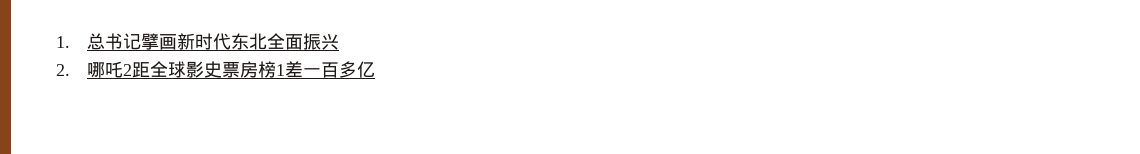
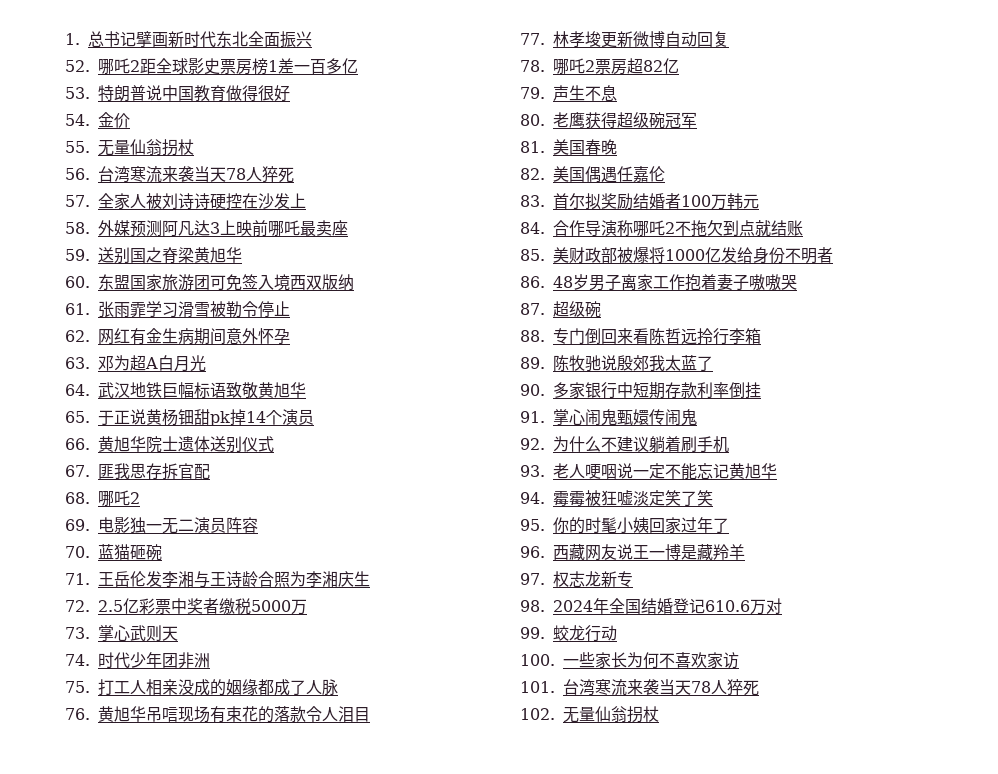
[56,64,70,76] 2. -> [65,60,90,72] 52.
(376, 69) none -> [65,85,290,102] [65,112,130,128] [65,139,194,156] [65,166,294,183] [65,193,306,210] [65,220,348,237] [65,247,242,264] [65,274,354,291] [65,301,290,318] [65,328,290,345] [65,355,206,372] [65,382,306,399] [65,409,314,426] [65,436,274,453] [65,463,210,480] [65,490,140,507] [65,517,258,534] [65,544,162,561] [65,571,370,588] [65,598,307,615] [65,625,178,642] [65,652,210,669] [65,679,338,696] [65,706,370,723] [520,31,729,48] [520,58,679,75] [520,85,617,101] [520,112,697,129] [520,139,617,155] [520,166,665,183] [520,193,759,210] [520,220,803,237] [520,247,833,264] [520,274,797,291] [520,301,601,318] [520,328,761,345] [520,355,713,372] [520,382,761,399] [520,409,697,426] [520,436,729,453] [520,463,777,480] [520,490,713,506] [520,517,729,534] [520,544,745,561] [520,571,633,587] [520,598,782,615] [520,625,617,642] [520,652,739,669] [520,679,759,696] [520,706,659,723] // 53.特朗普说中国教育做得很好 // 54.金价 // 55.无量仙翁拐杖 // 56.台湾寒流来袭当天78人猝死 // 57.全家人被刘诗诗硬控在沙发上 // 58.外媒预测阿凡达3上映前哪吒最卖座 // 59.送别国之脊梁黄旭华 // 60.东盟国家旅游团可免签入境西双版纳 // 61.张雨霏学习滑雪被勒令停止 // 62.网红有金生病期间意外怀孕 // 63.邓为超A白月光 // 64.武汉地铁巨幅标语致敬黄旭华 // 65.于正说黄杨钿甜pk掉14个演员 // 66.黄旭华院士遗体送别仪式 // 67.匪我思存拆官配 // 68.哪吒2 // 69.电影独一无二演员阵容 // 70.蓝猫砸碗 // 71.王岳伦发李湘与王诗龄合照为李湘庆生 // 72. 2.5亿彩票中奖者缴税5000万 // 73.掌心武则天 // 74.时代少年团非洲 // 75.打工人相亲没成的姻缘都成了人脉 // 76.黄旭华吊唁现场有束花的落款令人泪目 // 77.林孝埈更新微博自动回复 // 78.哪吒2票房超82亿 // 79.声生不息 // 80.老鹰获得超级碗冠军 // 81.美国春晚 // 82.美国偶遇任嘉伦 // 83.首尔拟奖励结婚者100万韩元 // 84.合作导演称哪吒2不拖欠到点就结账 // 85.美财政部被爆将1000亿发给身份不明者 // 86. 48岁男子离家工作抱着妻子嗷嗷哭 // 87.超级碗 // 88.专门倒回来看陈哲远拎行李箱 // 89.陈牧驰说殷郊我太蓝了 // 90.多家银行中短期存款利率倒挂 // 91.掌心闹鬼甄嬛传闹鬼 // 92.为什么不建议躺着刷手机 // 93.老人哽咽说一定不能忘记黄旭华 // 94.霉霉被狂嘘淡定笑了笑 // 95.你的时髦小姨回家过年了 // 96.西藏网友说王一博是藏羚羊 // 97.权志龙新专 // 98. 2024年全国结婚登记610.6万对 // 99.蛟龙行动 // 100.一些家长为何不喜欢家访 // 101.台湾寒流来袭当天78人猝死 // 102.无量仙翁拐杖

